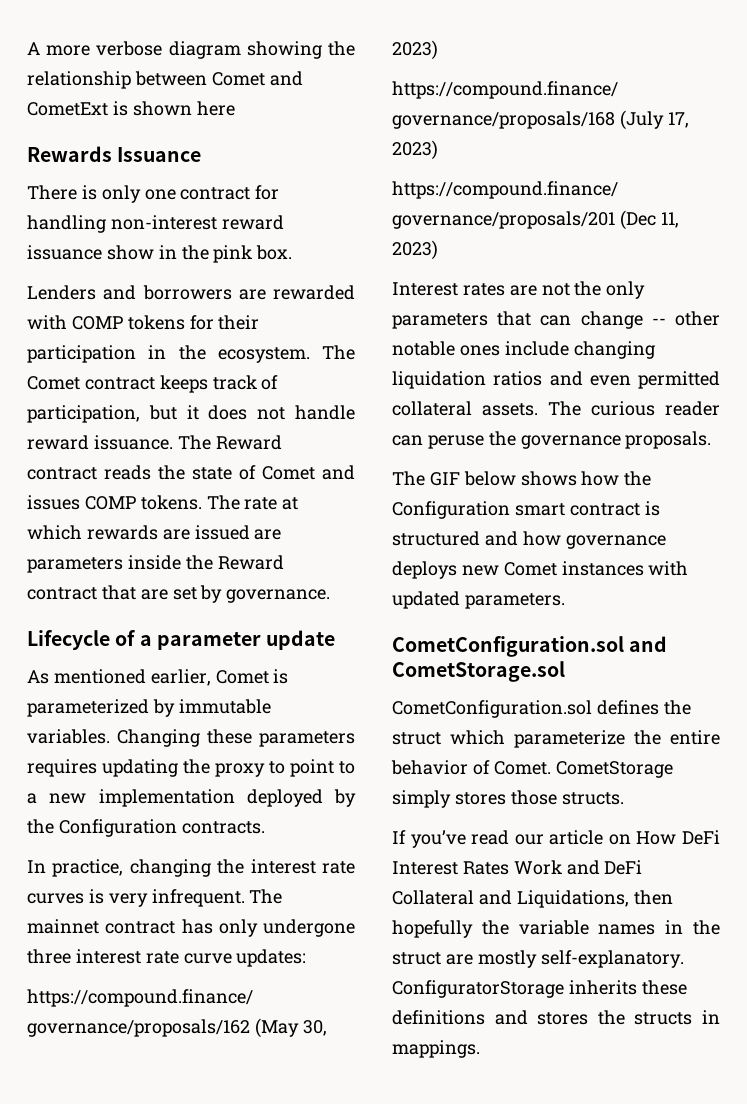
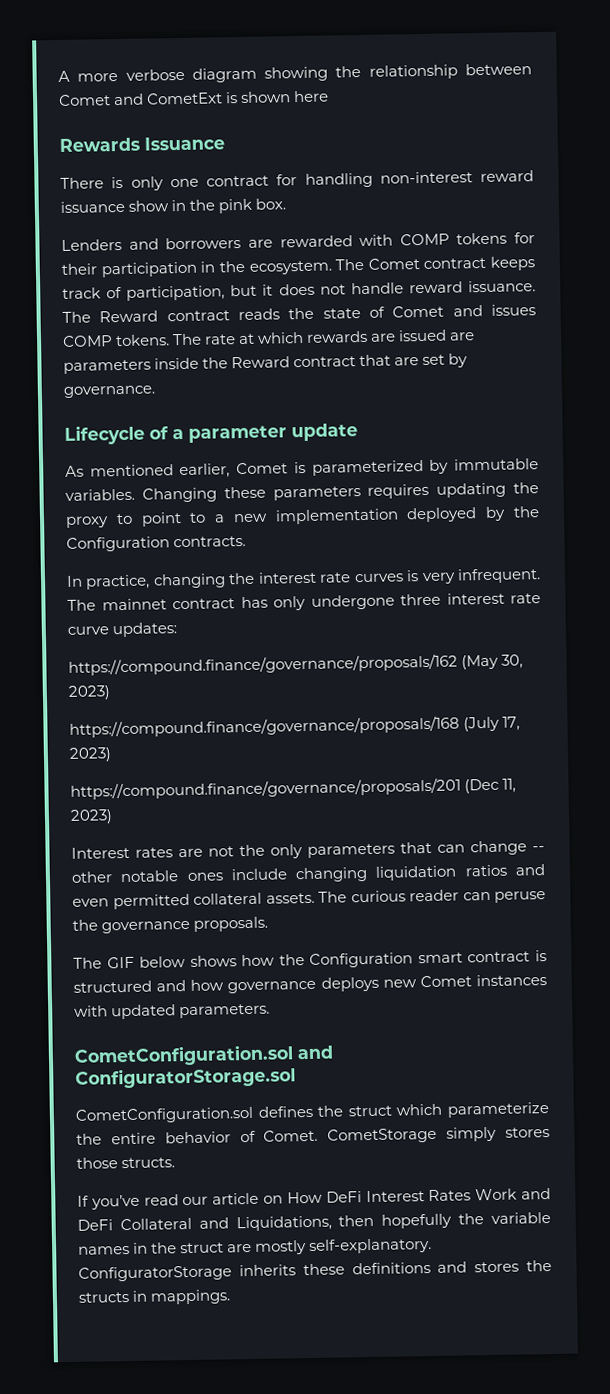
[392,661,565,682] CometStorage.sol -> [75,1066,296,1089] ConfiguratorStorage.sol

